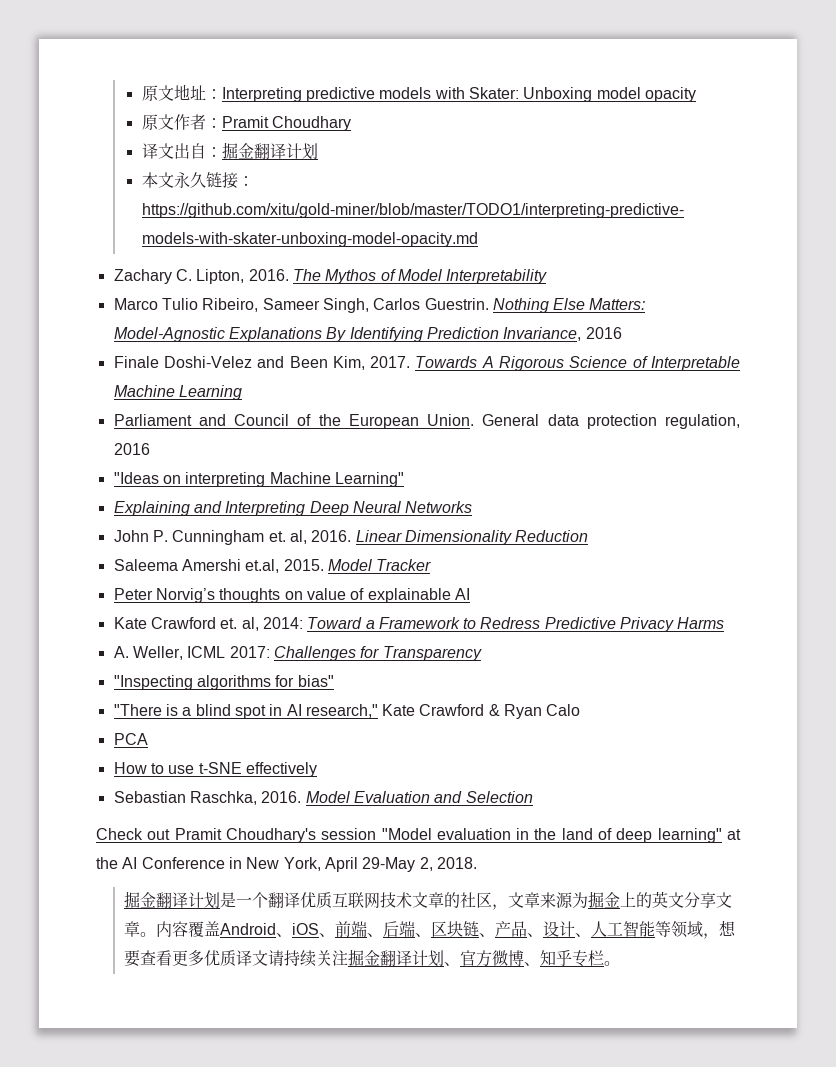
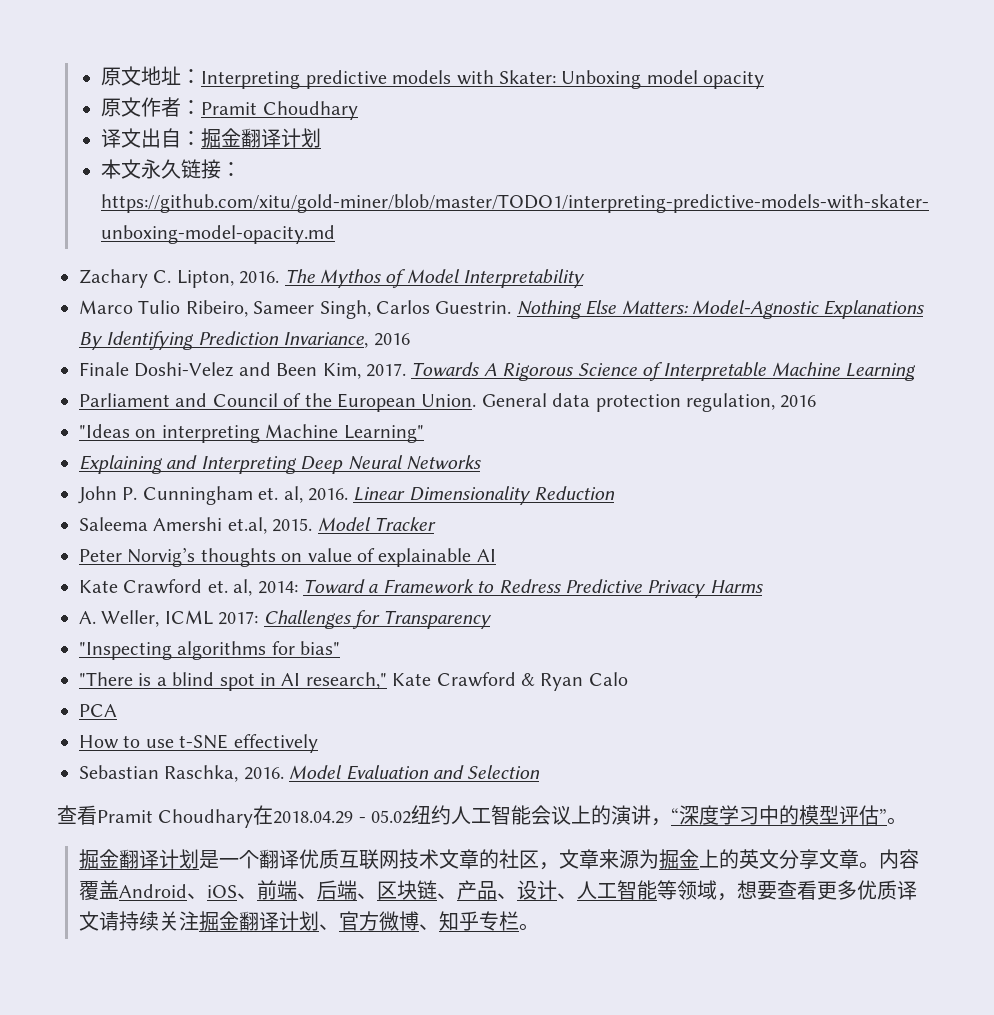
[96,828,741,843] [96,857,477,872] Check out Pramit Choudhary's session "Model evaluation in the land of deep learning" at the AI Conference in New York, April 29-May 2, 2018. -> [57,805,908,828] 查看Pramit Choudhary在2018.04.29 - 05.02纽约人工智能会议上的演讲，“深度学习中的模型评估”。

